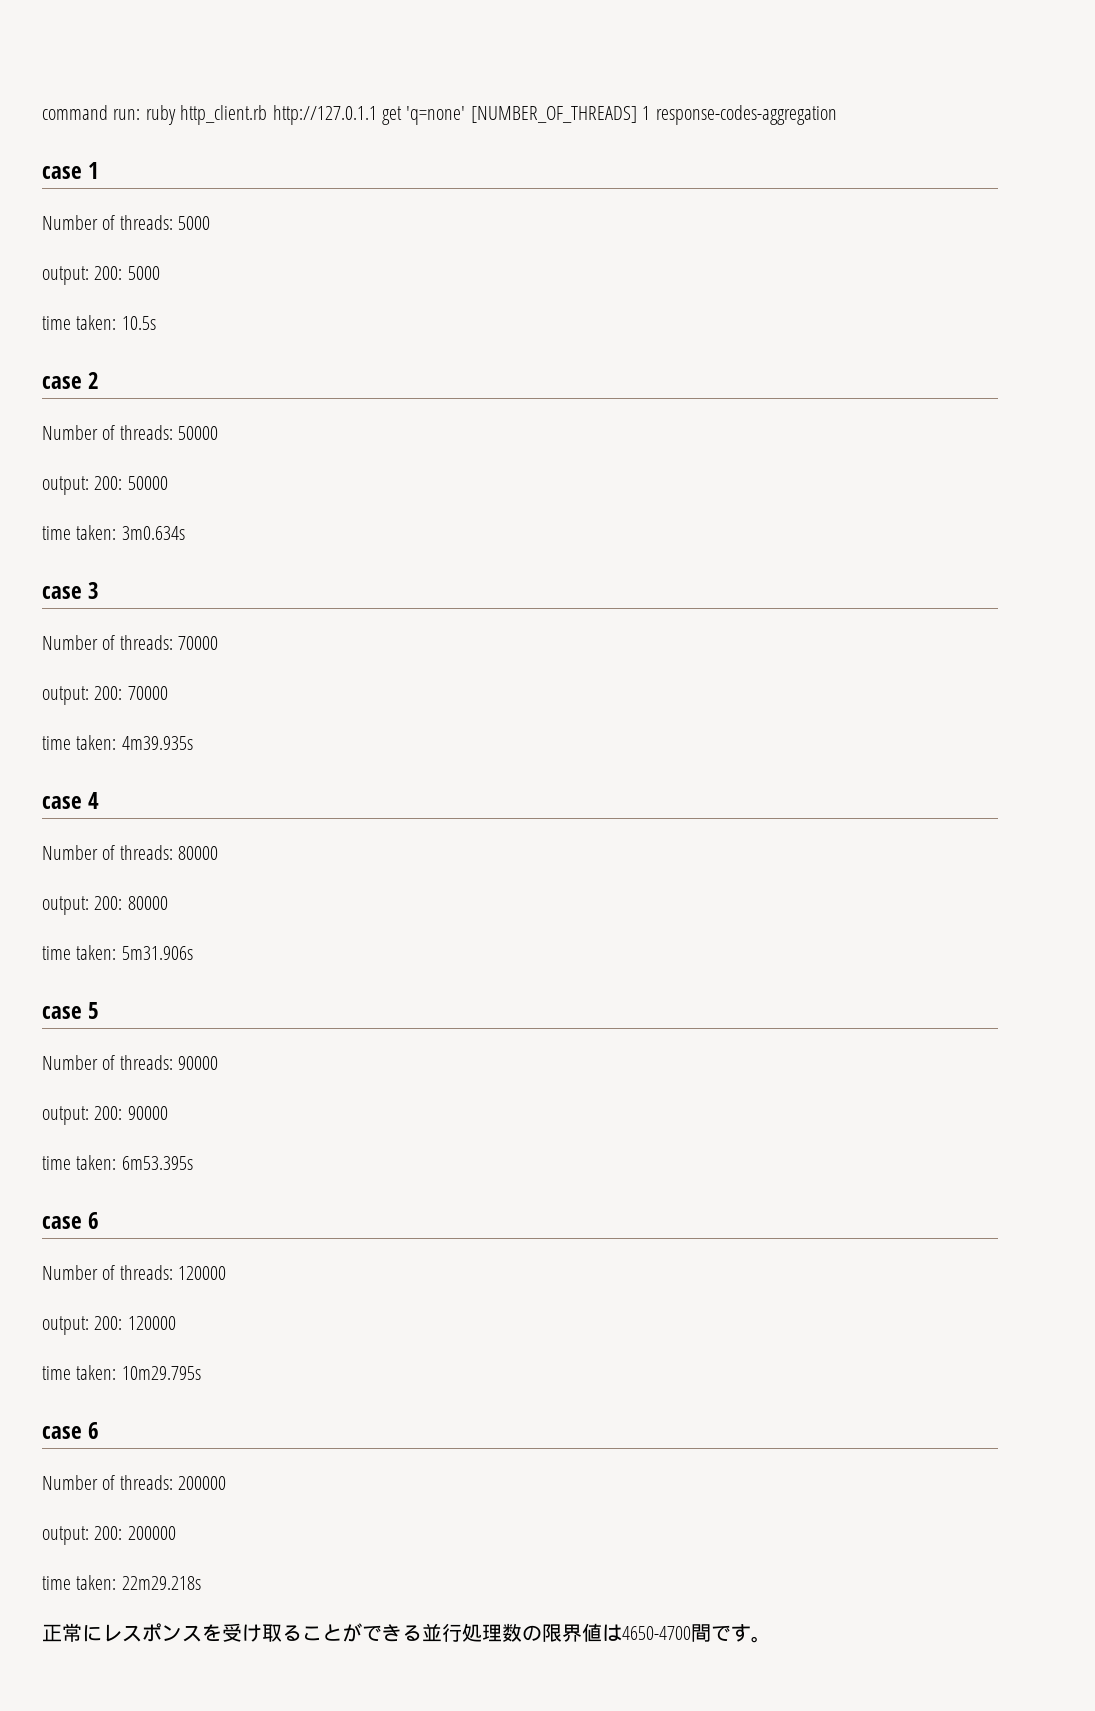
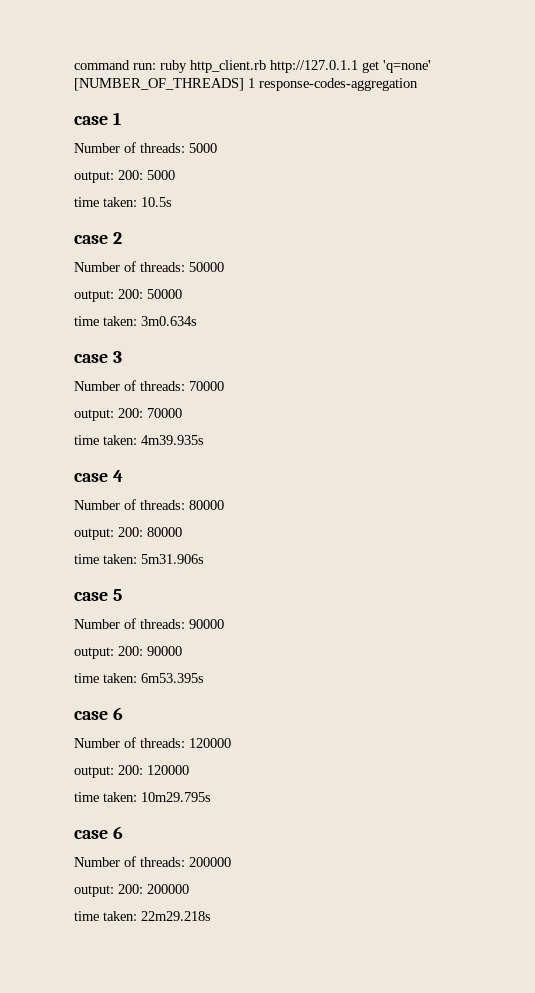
[42,1623,771,1643] // 正常にレスポンスを受け取ることができる並行処理数の限界値は4650-4700間です。 -> (211, 916) none

